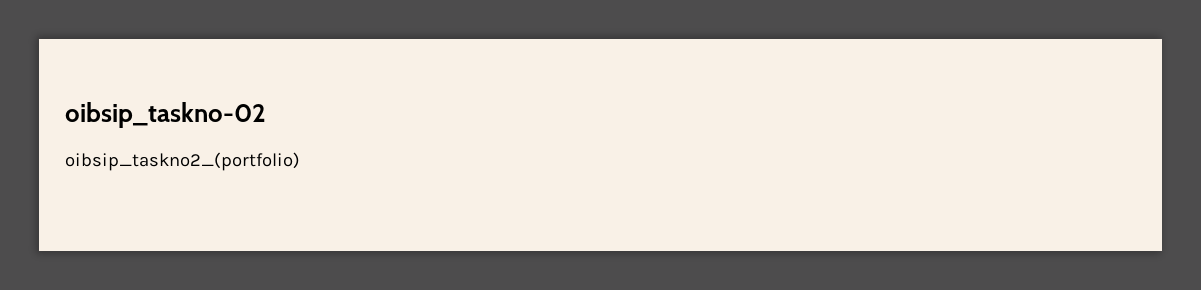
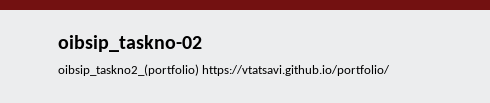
(300, 161) none -> [202,65,391,76] https://vtatsavi.github.io/portfolio/

